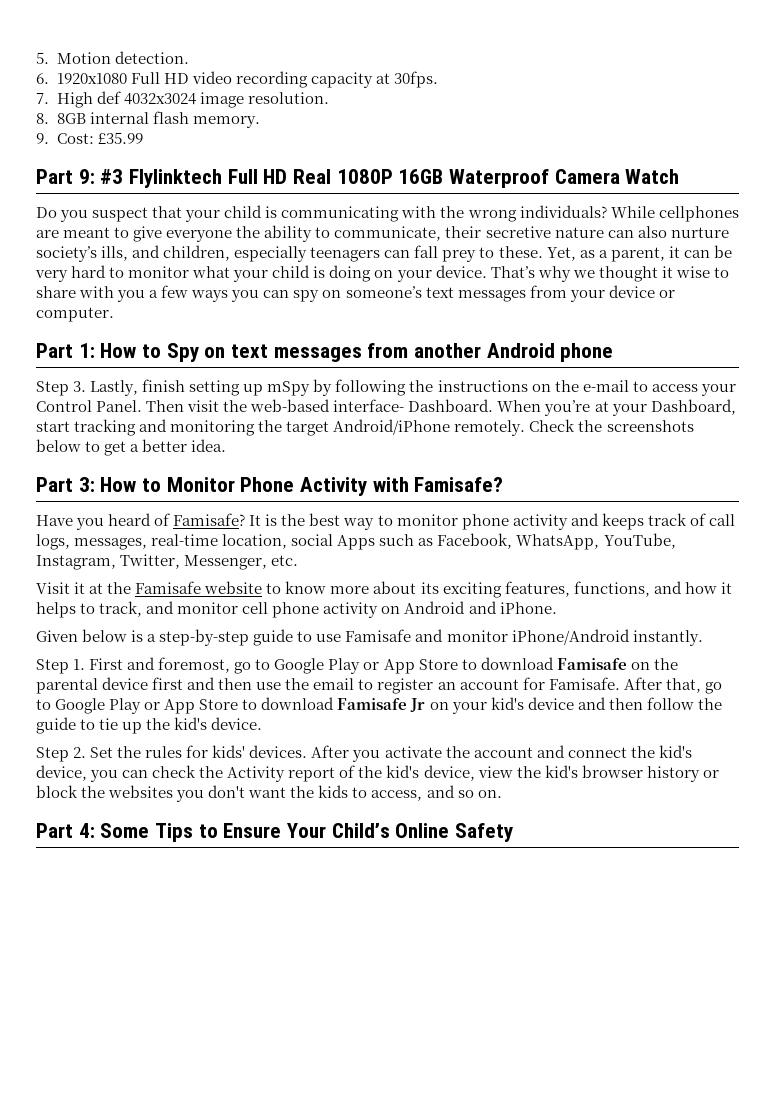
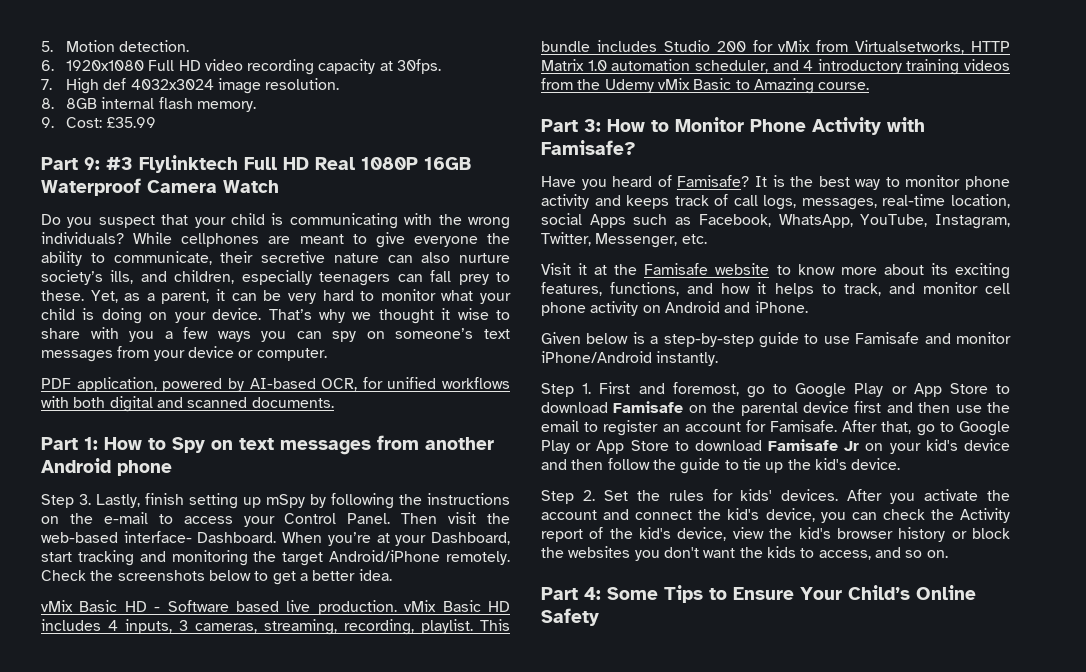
(114, 314) none -> [41,377,510,392] [41,396,334,412] // PDF application, powered by AI-based OCR, for unified workflows with both digital and scanned documents.
(227, 445) none -> [41,600,510,615] [41,619,510,635] [541,40,1010,54] [541,59,1010,75] [541,78,870,94] // vMix Basic HD - Software based live production. vMix Basic HD includes 4 inputs, 3 cameras, streaming, recording, playlist. This bundle includes Studio 200 for vMix from Virtualsetworks, HTTP Matrix 1.0 automation scheduler, and 4 introductory training videos from the Udemy vMix Basic to Amazing course.

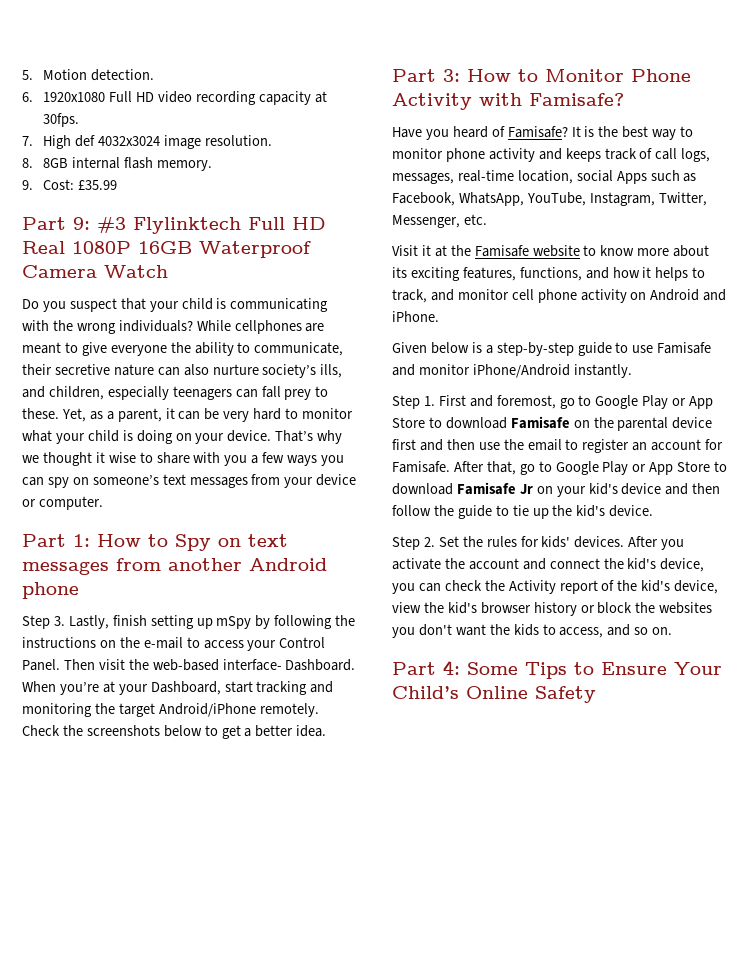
[41,377,510,392] [41,396,334,412] // PDF application, powered by AI-based OCR, for unified workflows with both digital and scanned documents. -> (103, 503) none
[41,600,510,615] [41,619,510,635] [541,40,1010,54] [541,59,1010,75] [541,78,870,94] // vMix Basic HD - Software based live production. vMix Basic HD includes 4 inputs, 3 cameras, streaming, recording, playlist. This bundle includes Studio 200 for vMix from Virtualsetworks, HTTP Matrix 1.0 automation scheduler, and 4 introductory training videos from the Udemy vMix Basic to Amazing course. -> (327, 731) none

